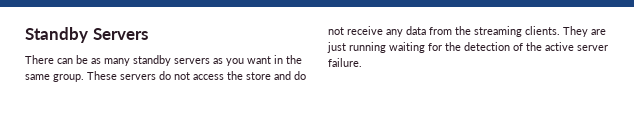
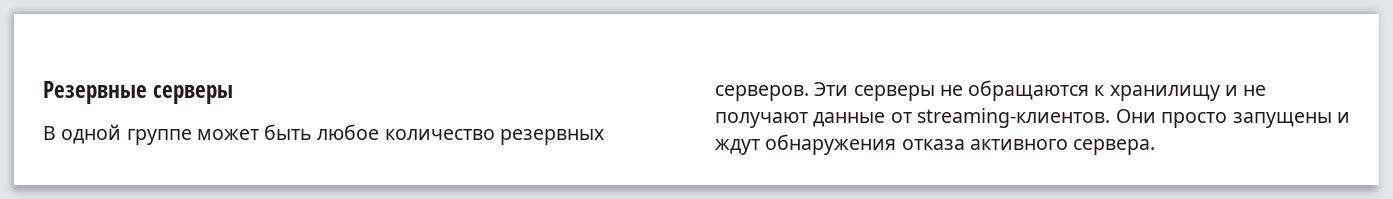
[25,27,148,43] [25,55,302,66] [25,71,306,82] [328,26,606,37] [327,42,608,53] [328,58,362,67] Standby Servers // There can be as many standby servers as you want in the same group. These servers do not access the store and do not receive any data from the streaming clients. They are just running waiting for the detection of the active server failure. -> [43,81,234,104] [43,124,604,145] [715,80,1267,101] [715,108,1350,128] [715,134,1156,155] Резервные серверы // В одной группе может быть любое количество резервных серверов. Эти серверы не обращаются к хранилищу и не получают данные от streaming-клиентов. Они просто запущены и ждут обнаружения отказа активного сервера.

